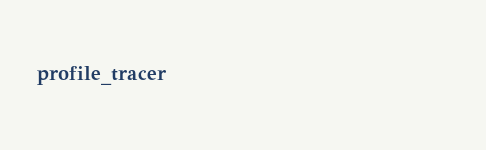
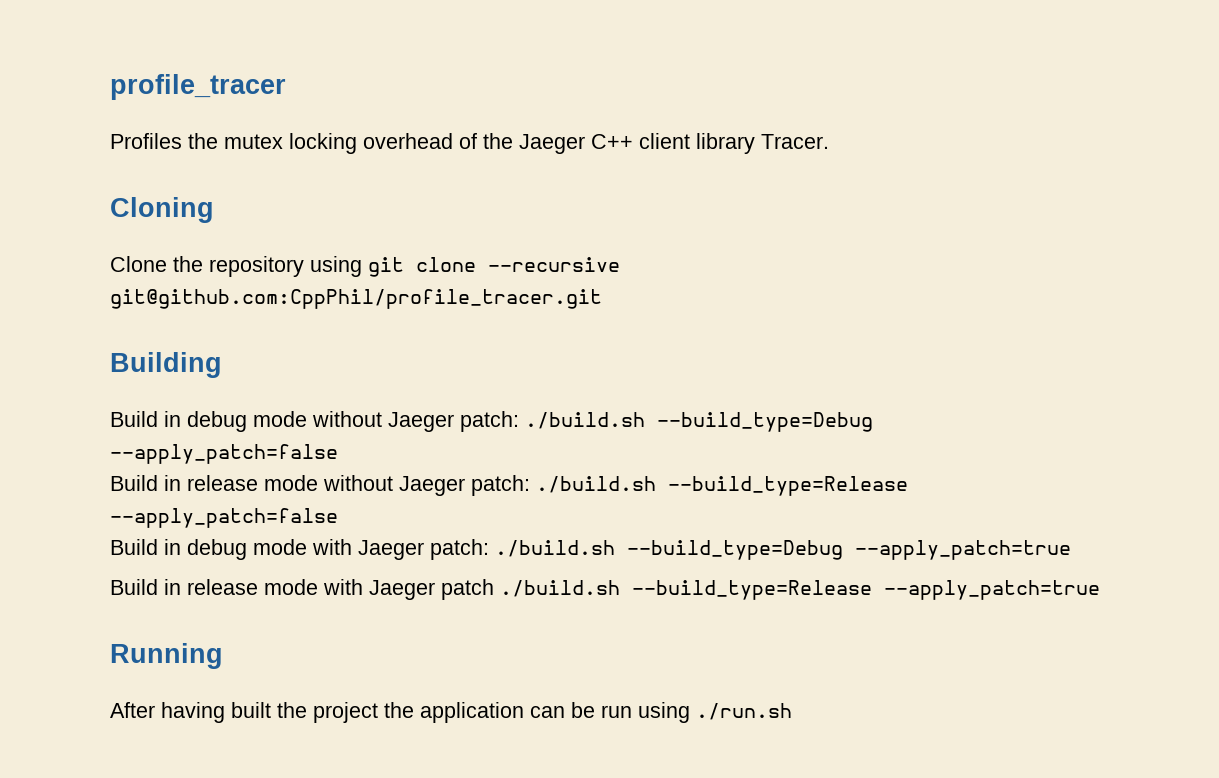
(167, 75) none -> [110,133,829,154] [110,197,214,223] [110,256,620,277] [110,289,602,309] [110,352,222,378] [110,411,873,432] [110,444,338,464] [110,475,908,496] [110,508,338,528] [110,539,1071,560] [110,579,1100,600] [110,643,223,669] [110,702,792,723] // Profiles the mutex locking overhead of the Jaeger C++ client library Tracer. // Cloning // Clone the repository using git clone --recursive git@github.com:CppPhil/profile_tracer.git // Building // Build in debug mode without Jaeger patch: ./build.sh --build_type=Debug --apply_patch=false // Build in release mode without Jaeger patch: ./build.sh --build_type=Release --apply_patch=false // Build in debug mode with Jaeger patch: ./build.sh --build_type=Debug --apply_patch=true // Build in release mode with Jaeger patch ./build.sh --build_type=Release --apply_patch=true // Running // After having built the project the application can be run using ./run.sh

